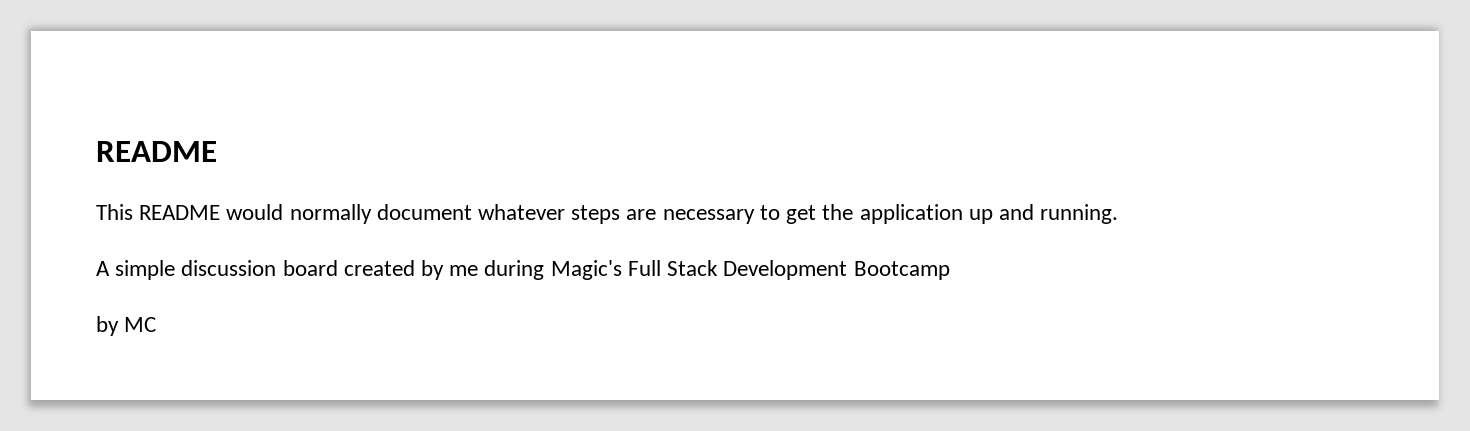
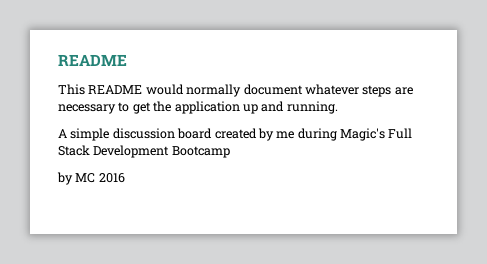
(157, 324) none -> [98,173,125,183] 2016

